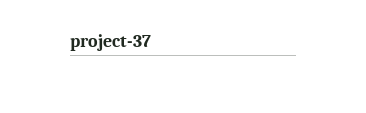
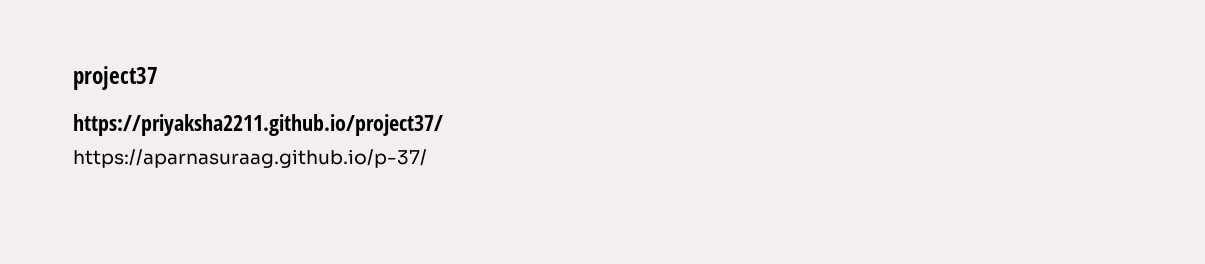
[70,34,151,51] project-37 -> [73,66,158,90] [73,114,443,136] [73,149,427,168] project37 // https://priyaksha2211.github.io/project37/ // https://aparnasuraag.github.io/p-37/

